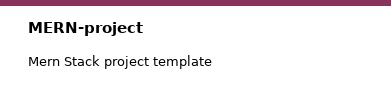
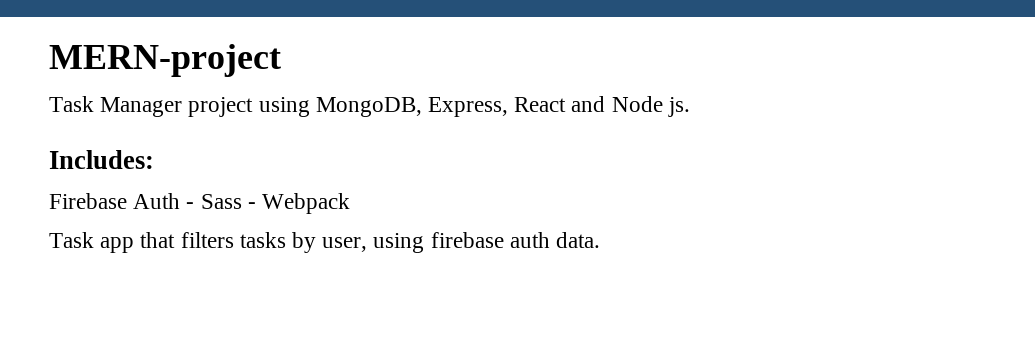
[28,55,212,69] Mern Stack project template -> [49,96,690,117] [49,150,154,169] [49,193,351,214] [49,232,601,253] Task Manager project using MongoDB, Express, React and Node js. // Includes: // Firebase Auth - Sass - Webpack // Task app that filters tasks by user, using firebase auth data.

